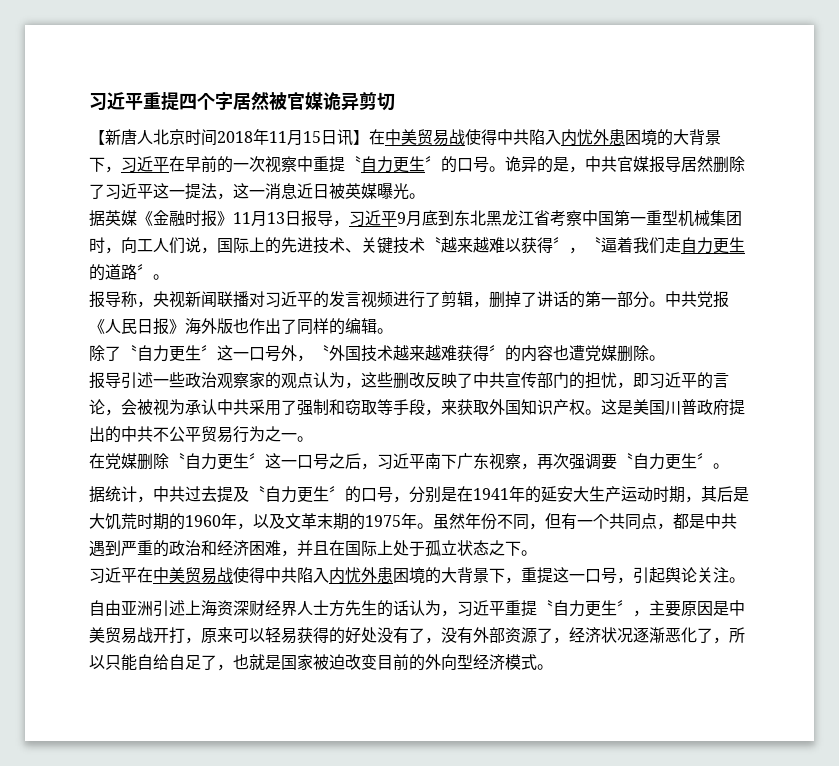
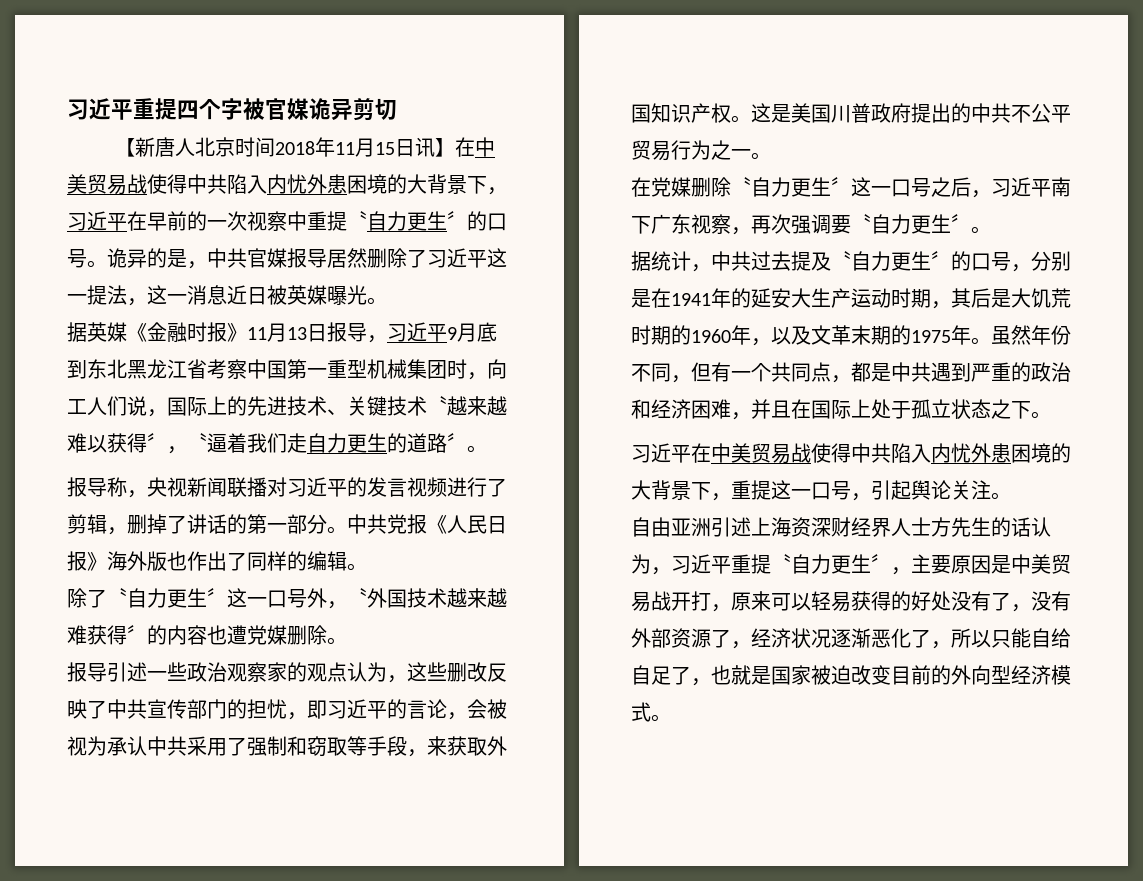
[233,91,269,110] 居然 -> (243, 109) none

